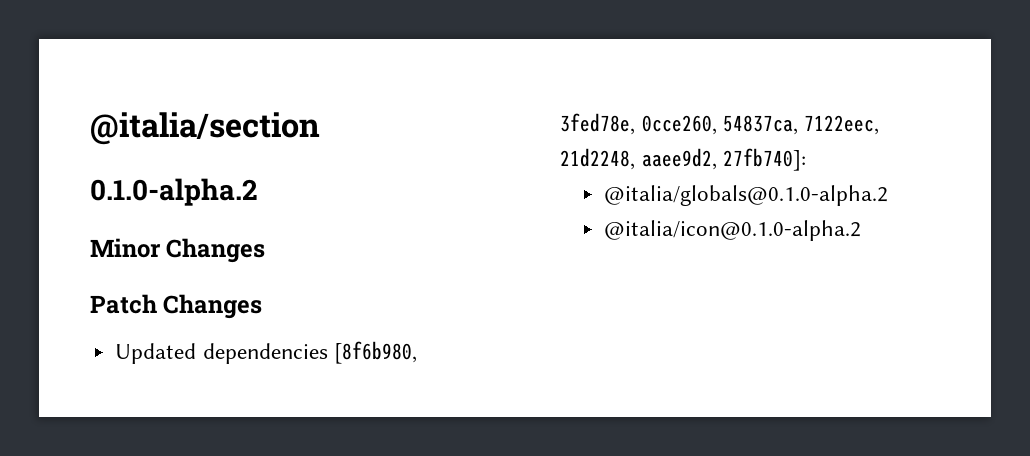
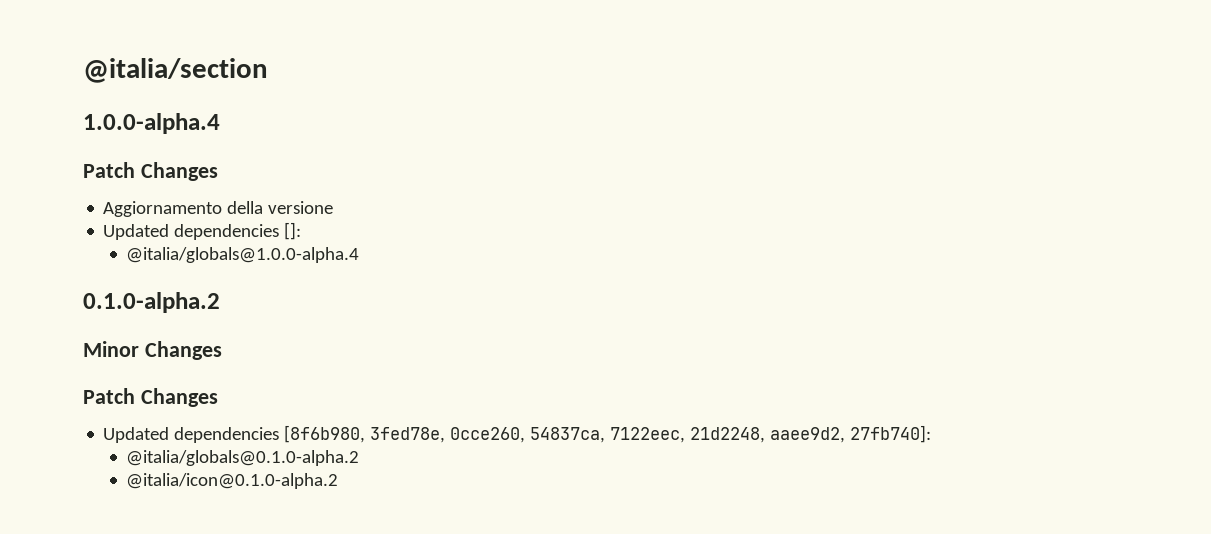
(320, 128) none -> [83,113,220,134] [83,162,218,181] [103,201,334,217] [103,222,302,240] [126,247,360,263] // 1.0.0-alpha.4 // Patch Changes // Aggiornamento della versione // Updated dependencies []: // @italia/globals@1.0.0-alpha.4

